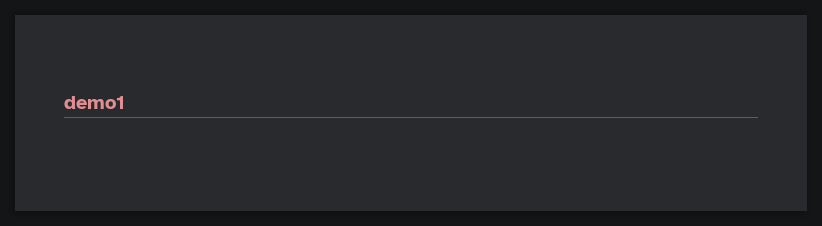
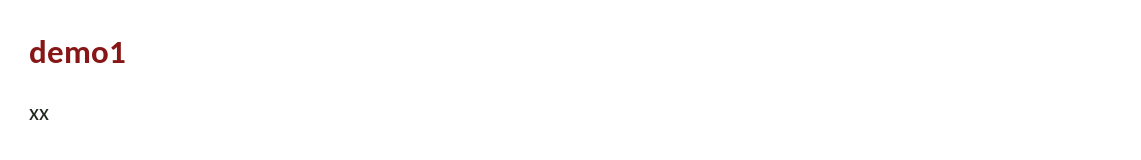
(125, 102) none -> [29,109,49,120] // xx

